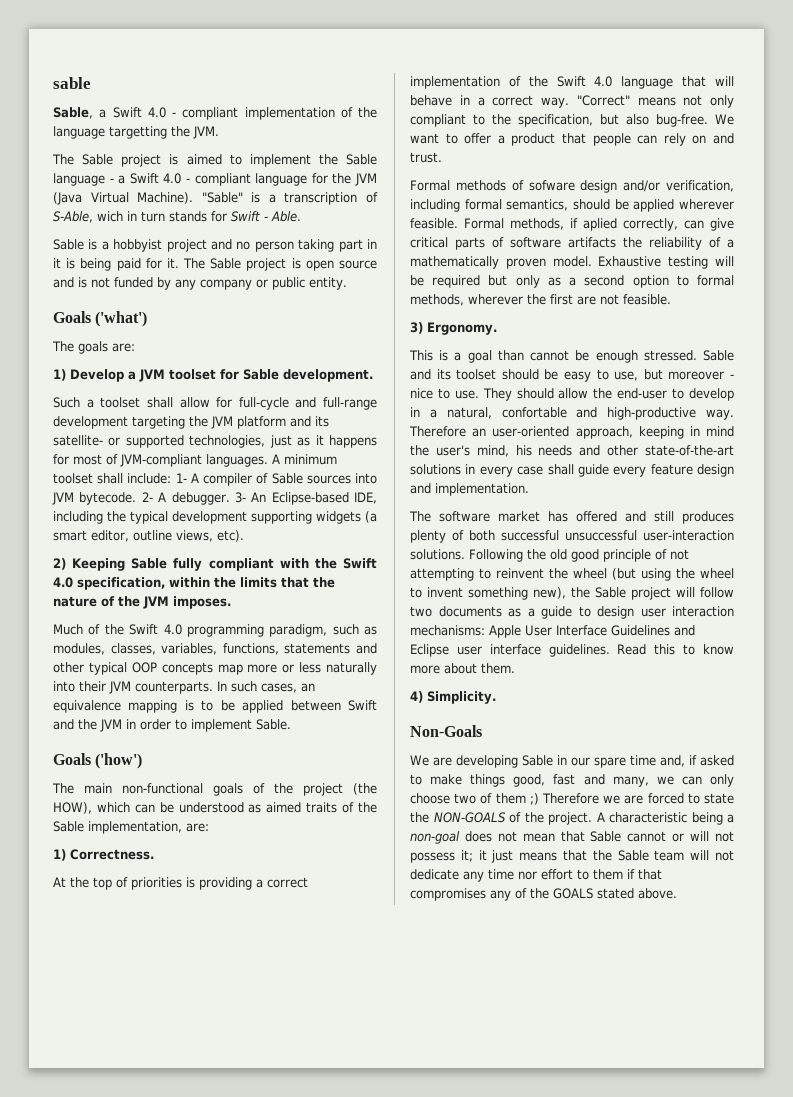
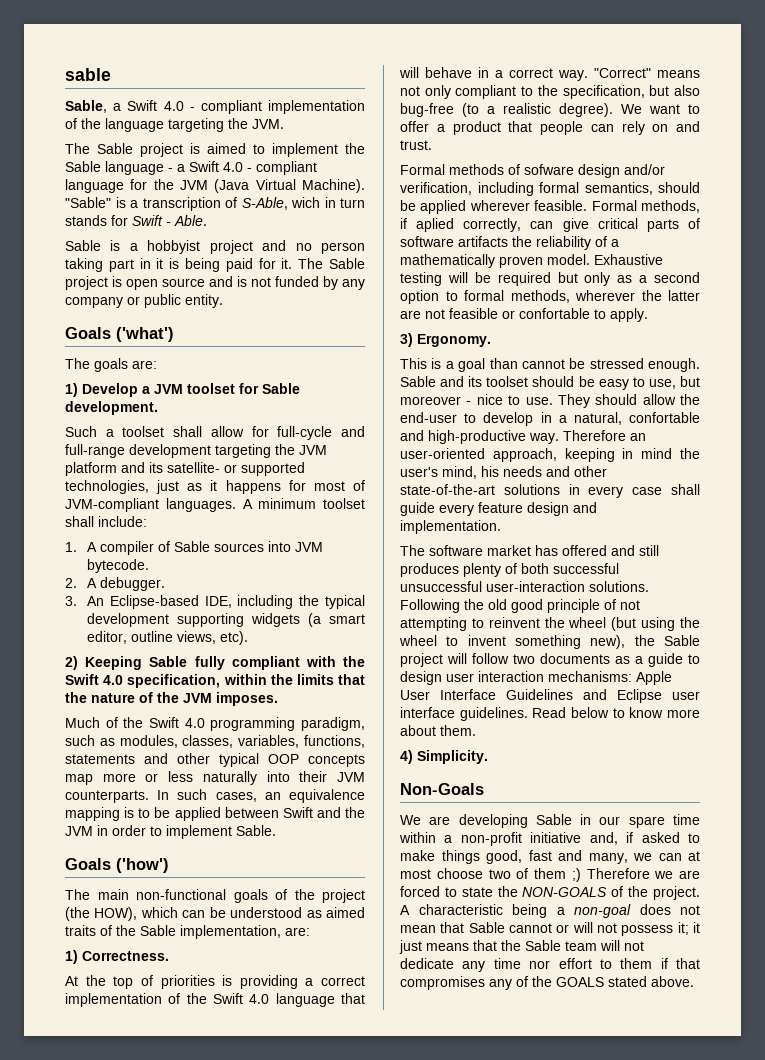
[109,126,167,139] targetting -> [168,118,224,132] targeting
[175,473,187,483] 1- -> [65,542,77,552] // 1.
[141,492,153,502] 2- -> [65,578,77,588] // 2.
[234,492,246,503] 3- -> [65,596,77,606] // 3.
[656,114,708,127] bug-free. -> [400,103,613,117] bug-free (to a realistic degree).
[550,294,573,305] first -> [668,290,700,301] latter
[623,294,671,305] feasible. -> [449,308,648,322] feasible or confortable to apply.
[595,350,697,363] enough stressed. -> [589,358,700,372] stressed enough.
[654,644,676,655] this -> [571,707,609,718] below
(656, 760) none -> [399,832,582,846] within a non-profit initiative
[710,774,734,787] only -> [688,851,700,861] [400,869,431,879] at most

